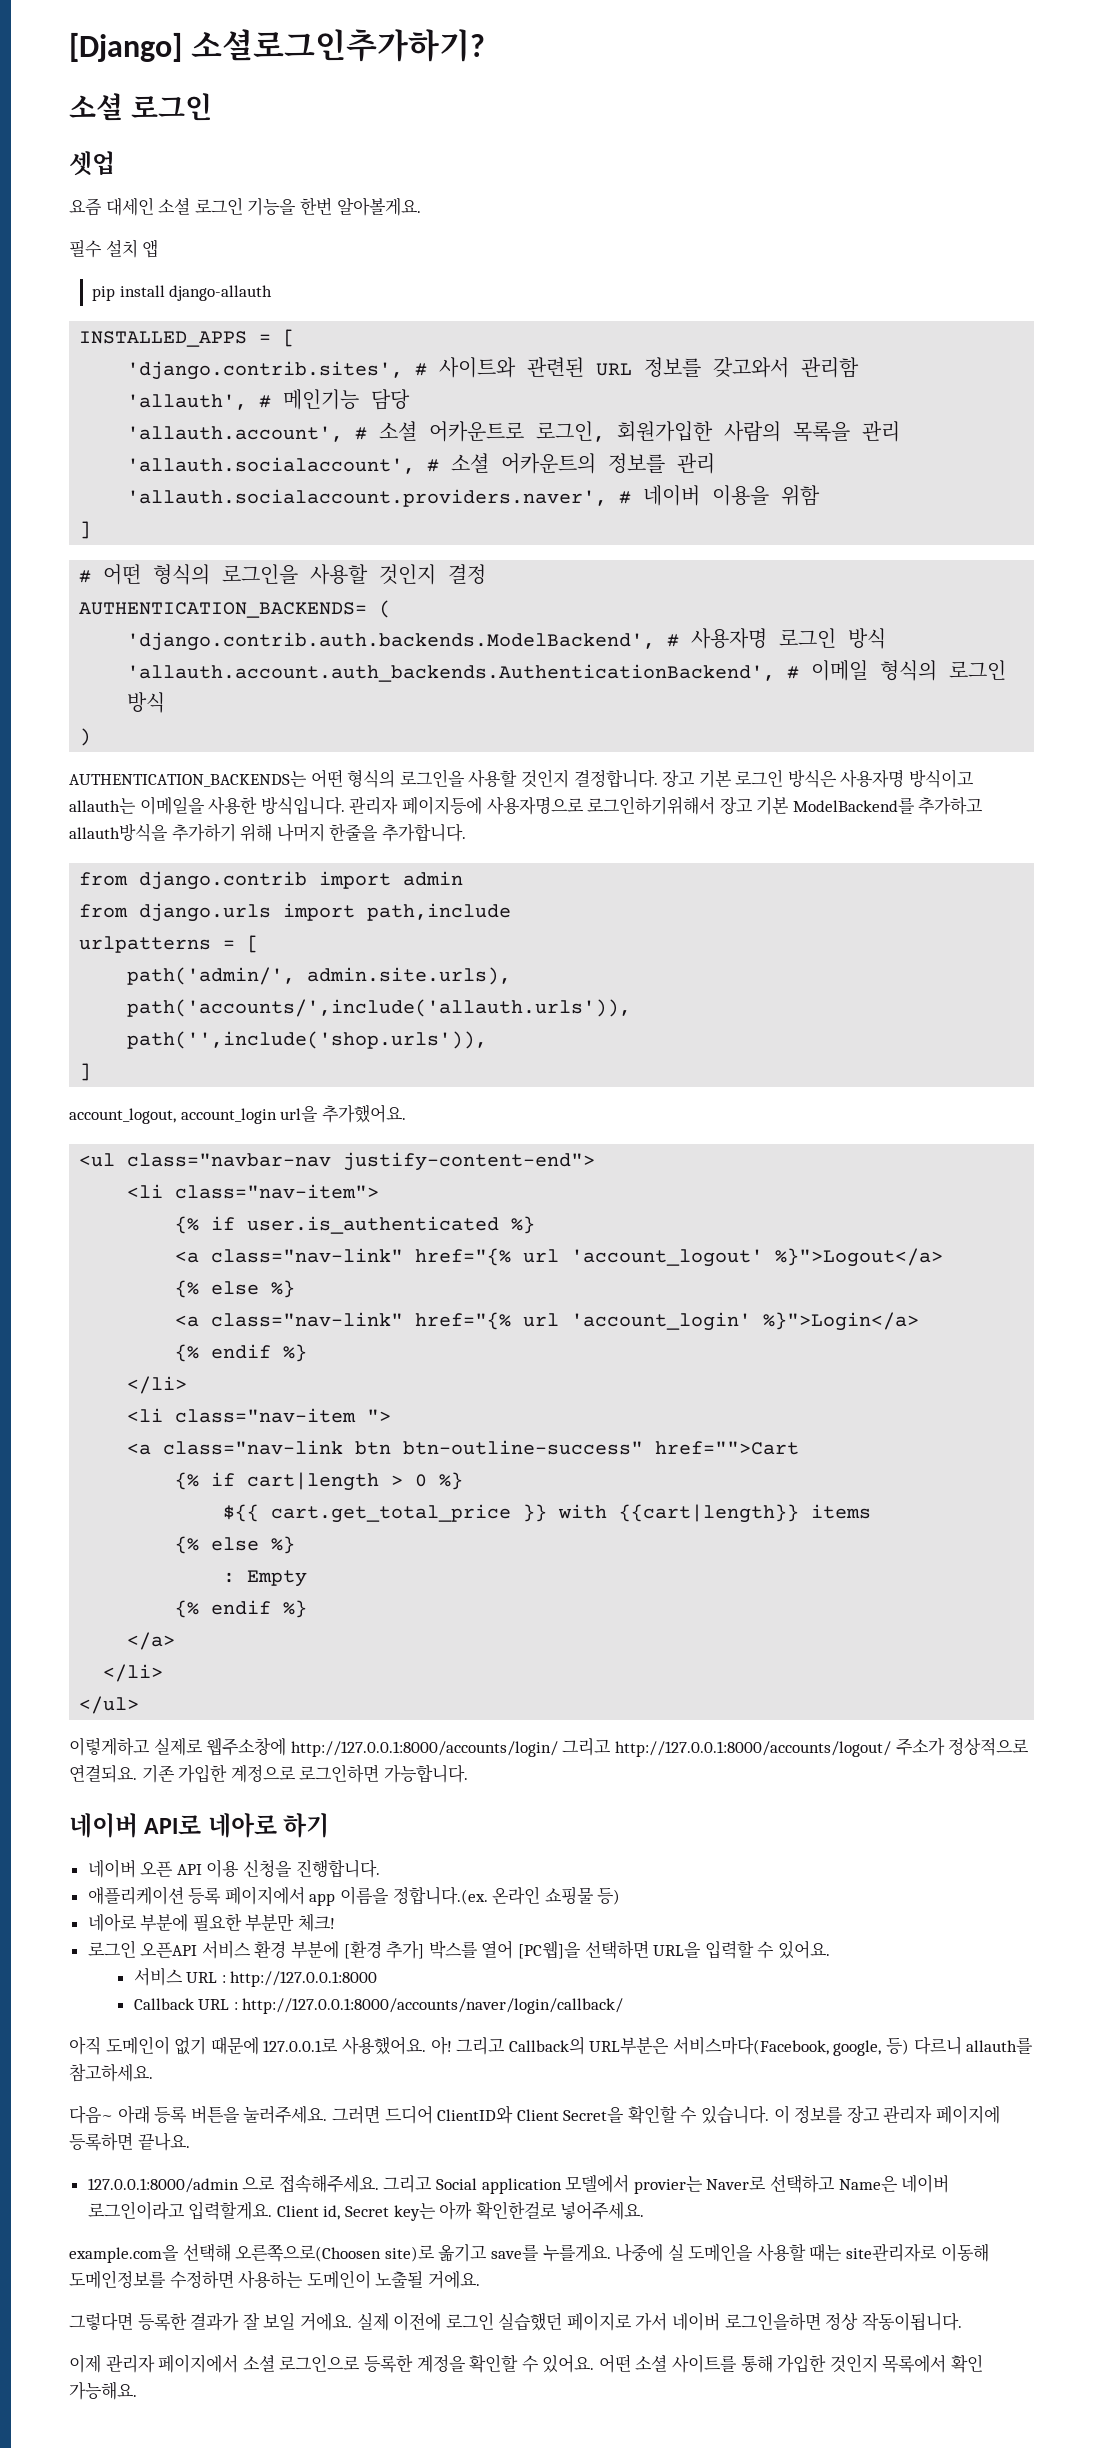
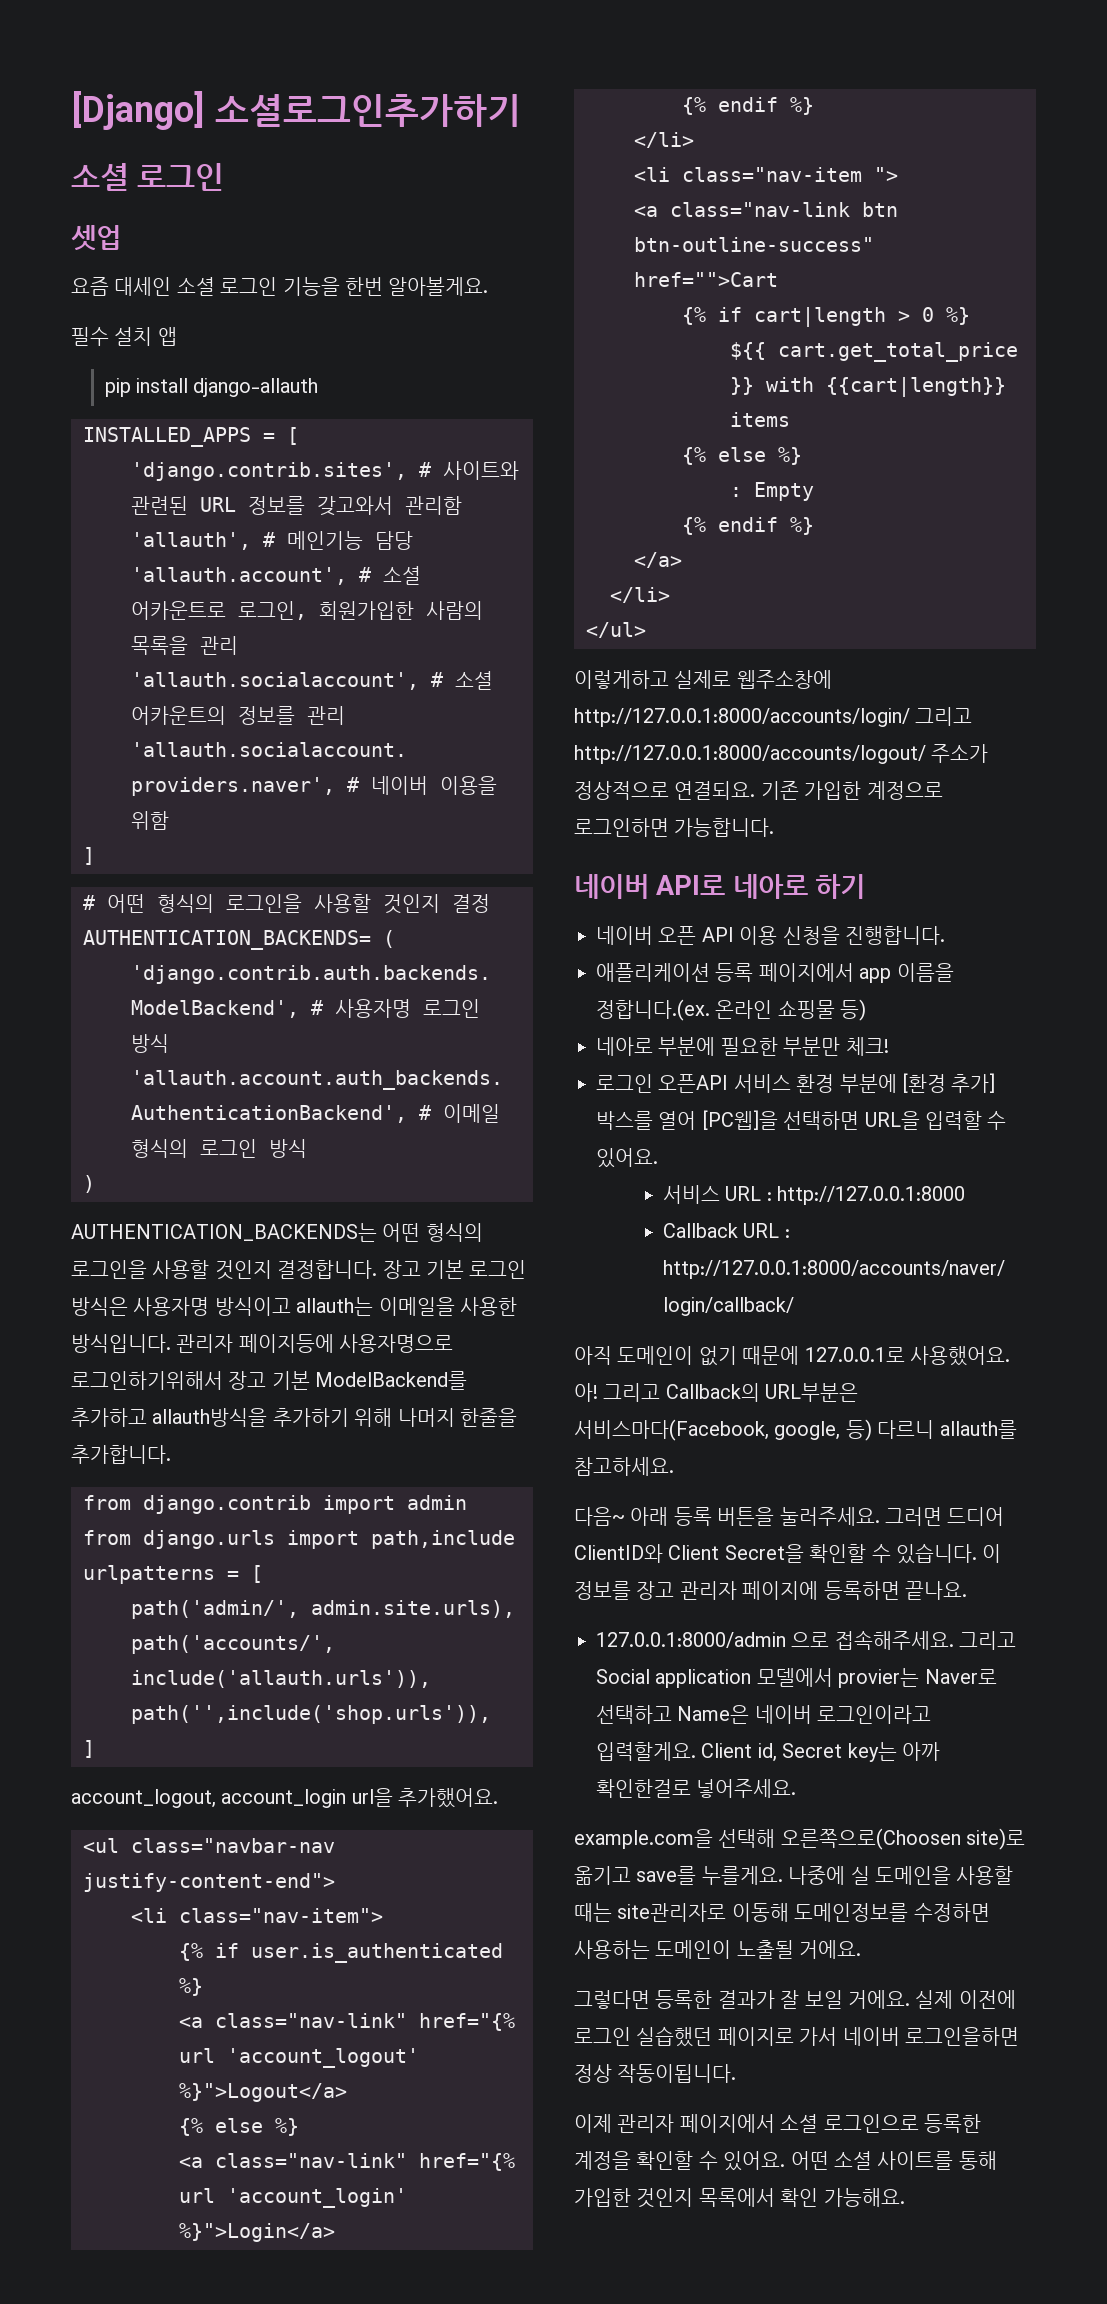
[190,29,485,62] 소셜로그인추가하기? -> [214,94,521,127] 소셜로그인추가하기

